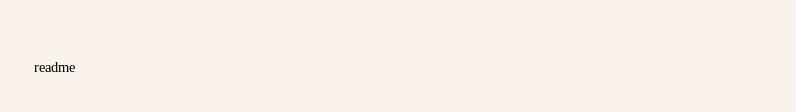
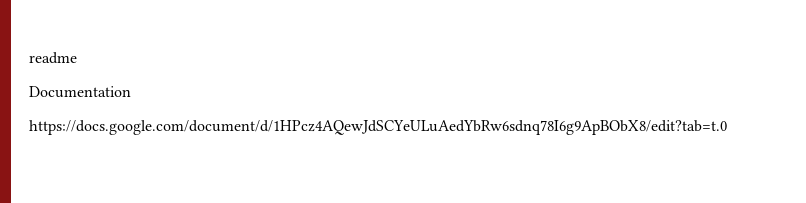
(75, 67) none -> [29,86,131,98] [29,120,727,135] // Documentation // https://docs.google.com/document/d/1HPcz4AQewJdSCYeULuAedYbRw6sdnq78I6g9ApBObX8/edit?tab=t.0

